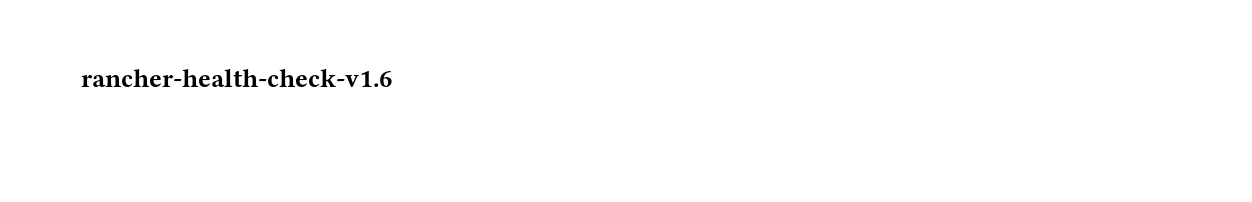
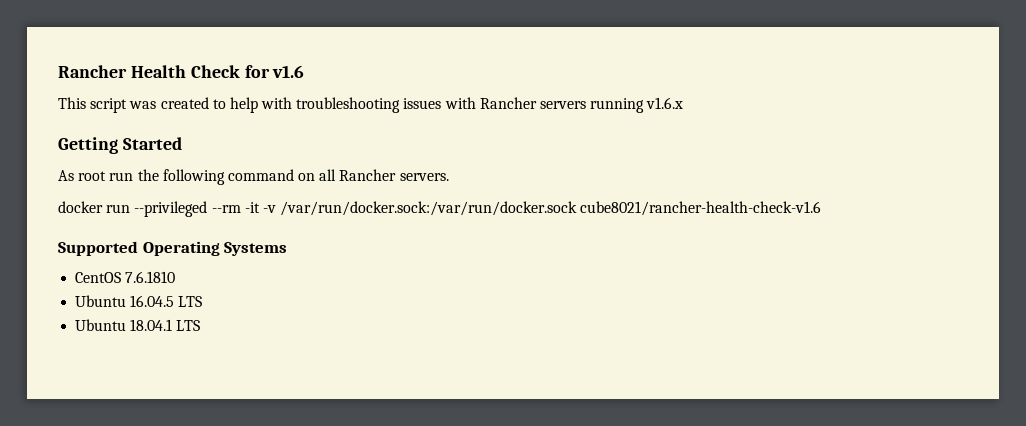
[81,69,393,87] rancher-health-check-v1.6 -> [58,65,305,78] [58,97,684,113] [58,137,182,154] [58,169,449,185] [58,201,822,217] [58,241,288,256] [75,271,176,283] [75,295,203,307] [75,319,201,331] Rancher Health Check for v1.6 // This script was created to help with troubleshooting issues with Rancher servers running v1.6.x // Getting Started // As root run the following command on all Rancher servers. // docker run --privileged --rm -it -v /var/run/docker.sock:/var/run/docker.sock cube8021/rancher-health-check-v1.6 // Supported Operating Systems // CentOS 7.6.1810 // Ubuntu 16.04.5 LTS // Ubuntu 18.04.1 LTS

